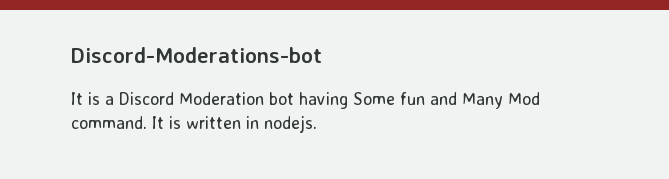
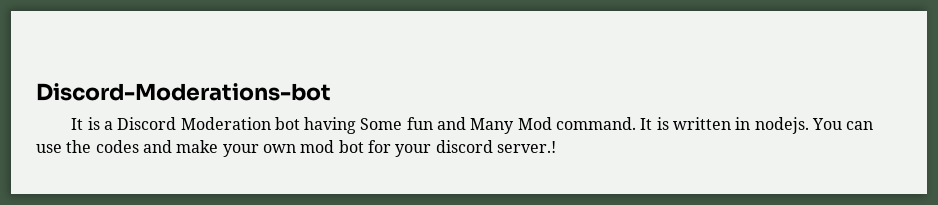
(317, 124) none -> [811,118,874,130] [36,140,556,157] You can use the codes and make your own mod bot for your discord server.!

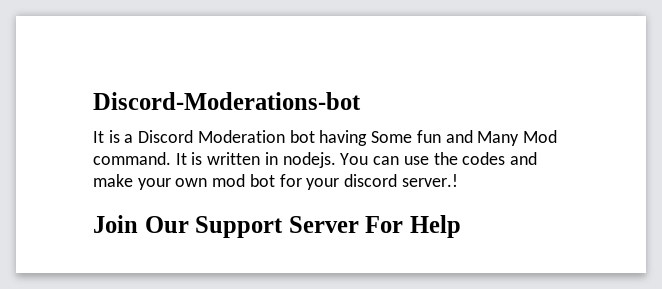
(556, 147) none -> [93,215,462,238] // Join Our Support Server For Help

